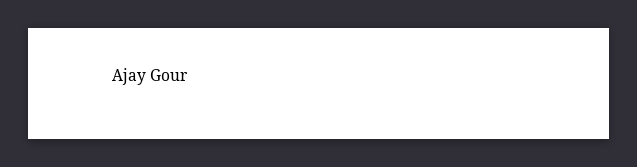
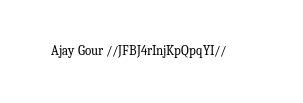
(189, 75) none -> [106,45,227,58] //JFBJ4rInjKpQpqYI//

